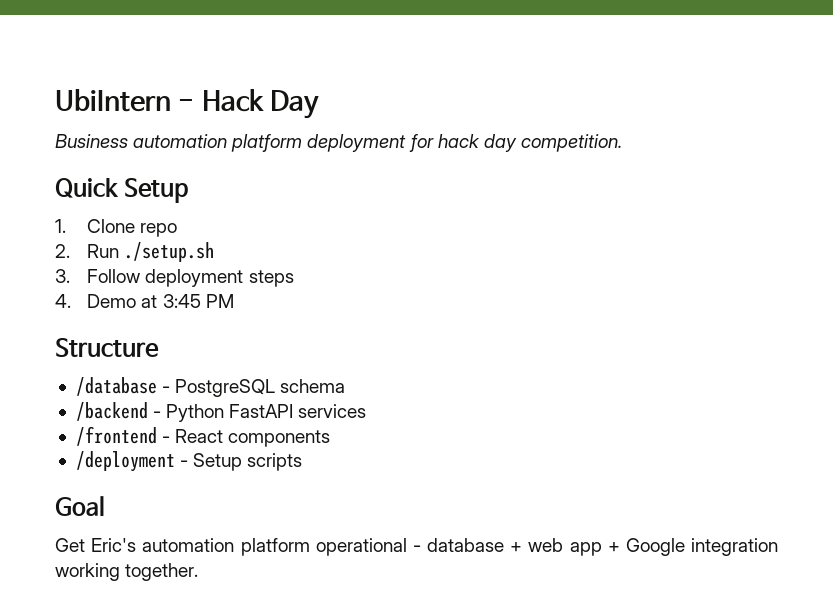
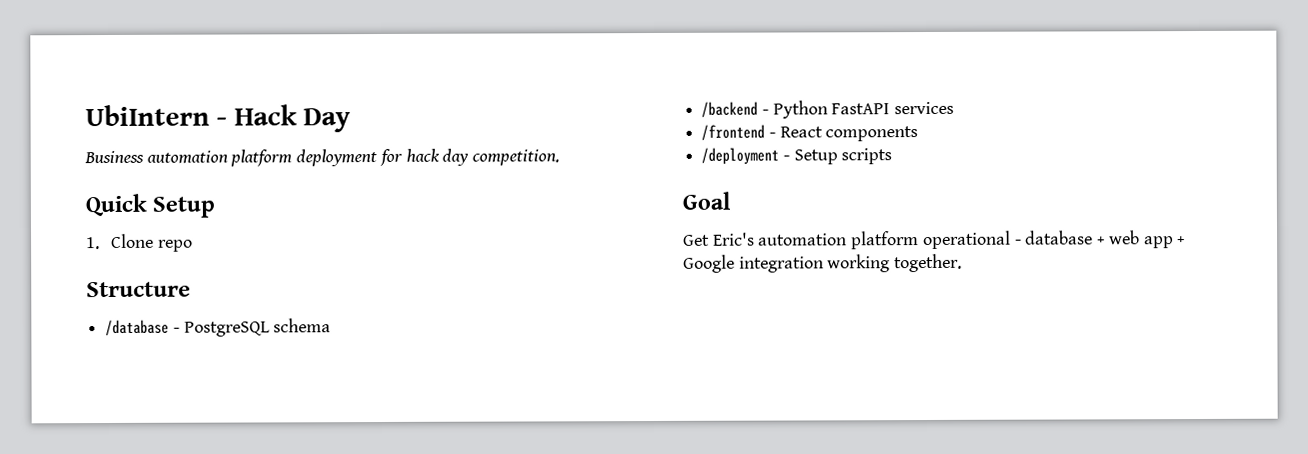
[55,242,215,262] [55,269,294,287] [55,294,234,308] // 2. Run ./setup.sh // 3. Follow deployment steps // 4. Demo at 3:45 PM -> (194, 245) none

